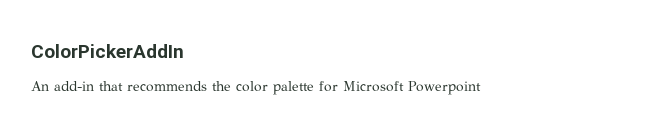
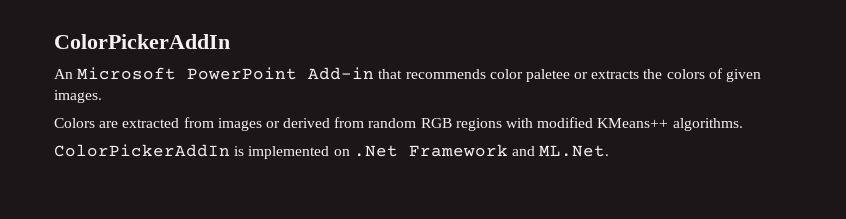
[54,81,481,95] add-in that recommends the color palette for Microsoft Powerpoint -> [77,67,762,82] [54,90,102,103] [54,117,743,131] [54,144,610,159] Microsoft PowerPoint Add-in that recommends color paletee or extracts the colors of given images. // Colors are extracted from images or derived from random RGB regions with modified KMeans++ algorithms. // ColorPickerAddIn is implemented on .Net Framework and ML.Net.

